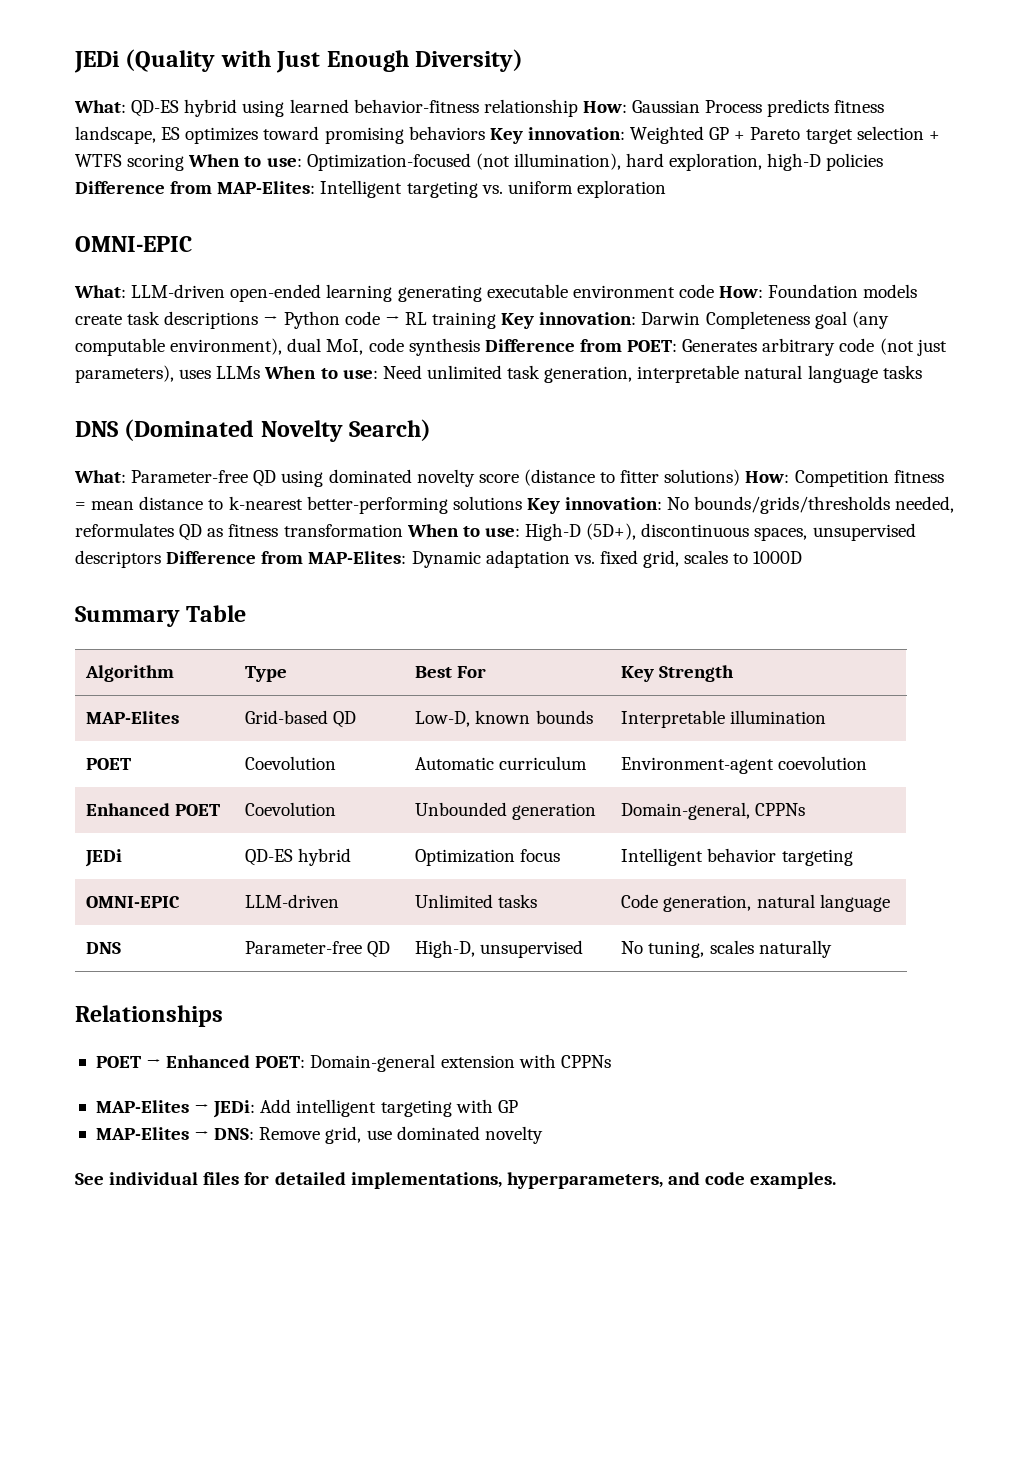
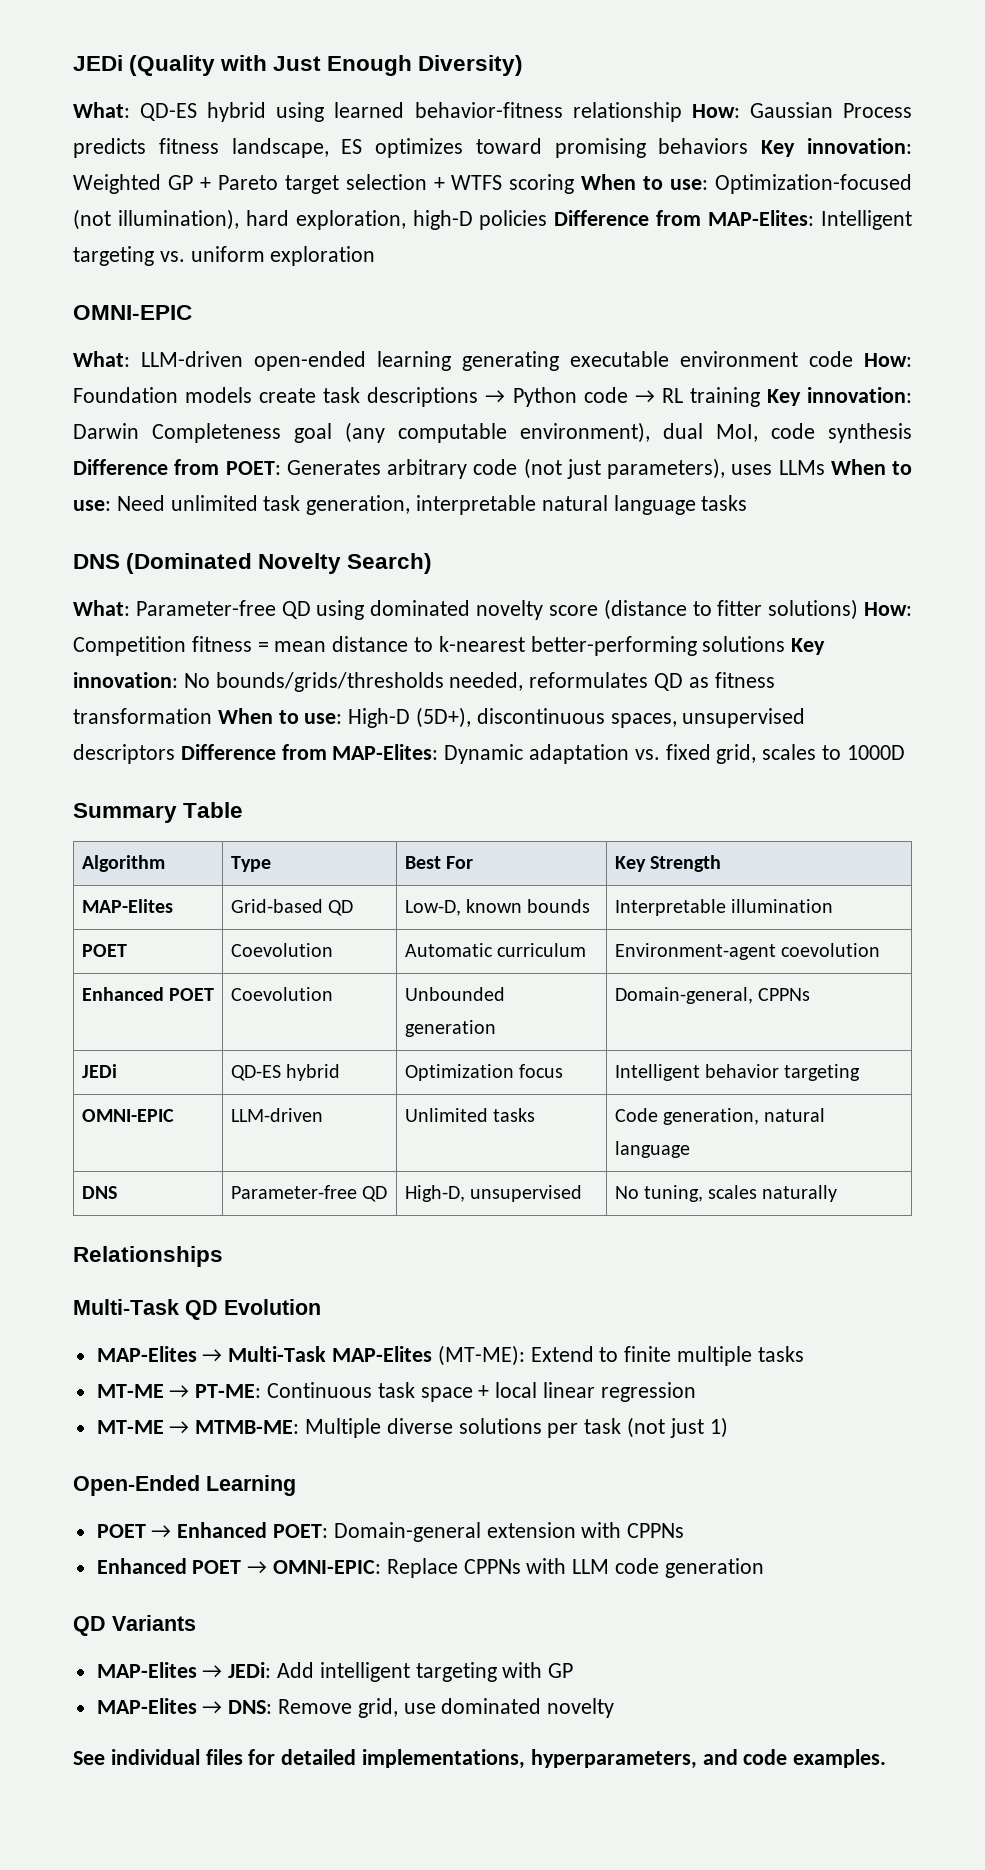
(223, 1016) none -> [73,1299,321,1320] [96,1345,804,1366] [96,1382,696,1402] [96,1417,728,1438] [73,1475,296,1496] // Multi-Task QD Evolution // MAP-Elites → Multi-Task MAP-Elites (MT-ME): Extend to finite multiple tasks // MT-ME → PT-ME: Continuous task space + local linear regression // MT-ME → MTMB-ME: Multiple diverse solutions per task (not just 1) // Open-Ended Learning
(611, 1061) none -> [96,1558,764,1578] [73,1615,196,1636] // Enhanced POET → OMNI-EPIC: Replace CPPNs with LLM code generation // QD Variants

